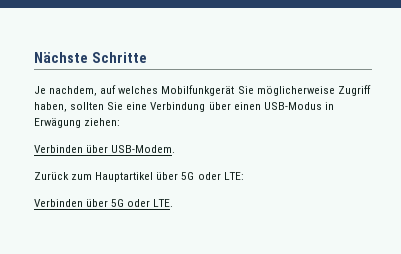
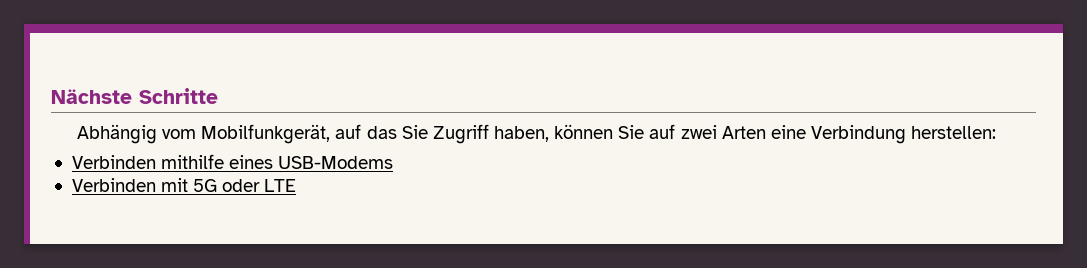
[34,85,371,96] [34,102,334,112] [34,118,121,128] [34,145,176,153] [34,172,244,182] [34,199,174,207] Je nachdem, auf welches Mobilfunkgerät Sie möglicherweise Zugriff haben, sollten Sie eine Verbindung über einen USB-Modus in Erwägung ziehen: // Verbinden über USB-Modem. // Zurück zum Hauptartikel über 5G oder LTE: // Verbinden über 5G oder LTE. -> [77,124,997,144] [71,154,394,169] [71,178,297,192] Abhängig vom Mobilfunkgerät, auf das Sie Zugriff haben, können Sie auf zwei Arten eine Verbindung herstellen: // Verbinden mithilfe eines USB-Modems // Verbinden mit 5G oder LTE

